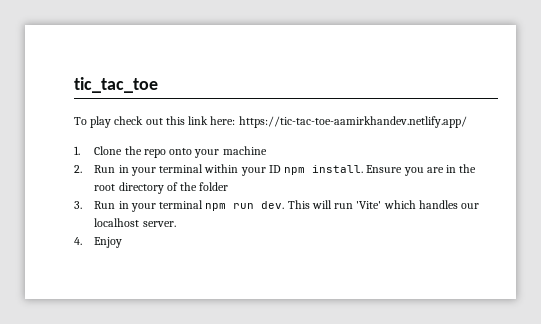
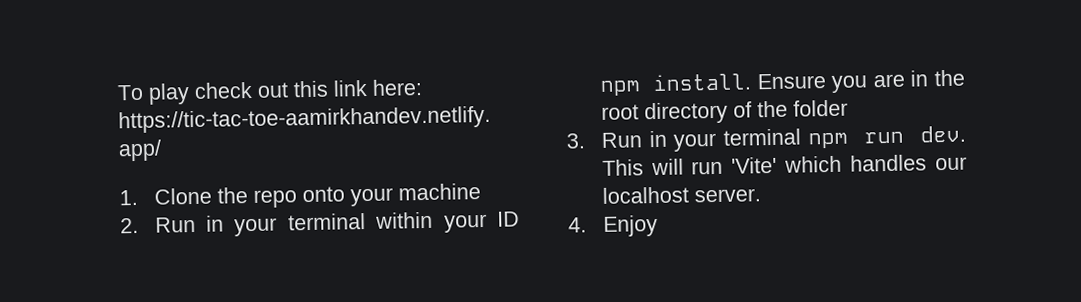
[74,77,158,93] tic_tac_toe // -> (117, 92) none

